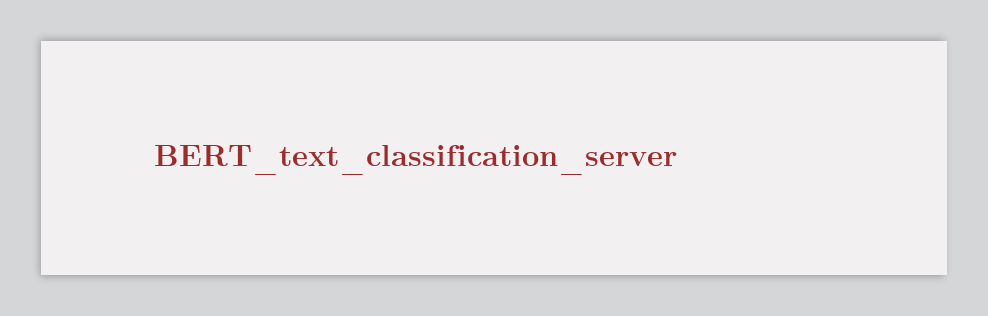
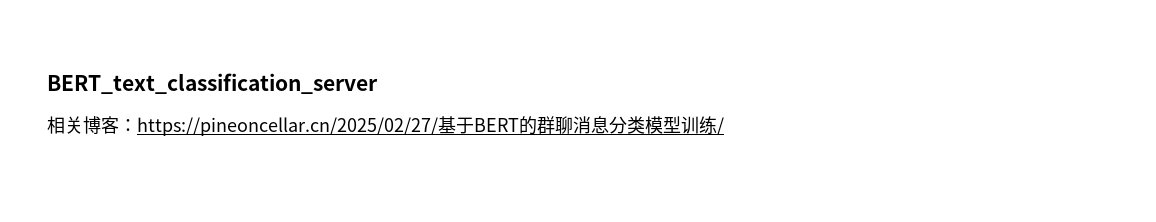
(677, 160) none -> [47,116,724,136] // 相关博客：https://pineoncellar.cn/2025/02/27/基于BERT的群聊消息分类模型训练/

